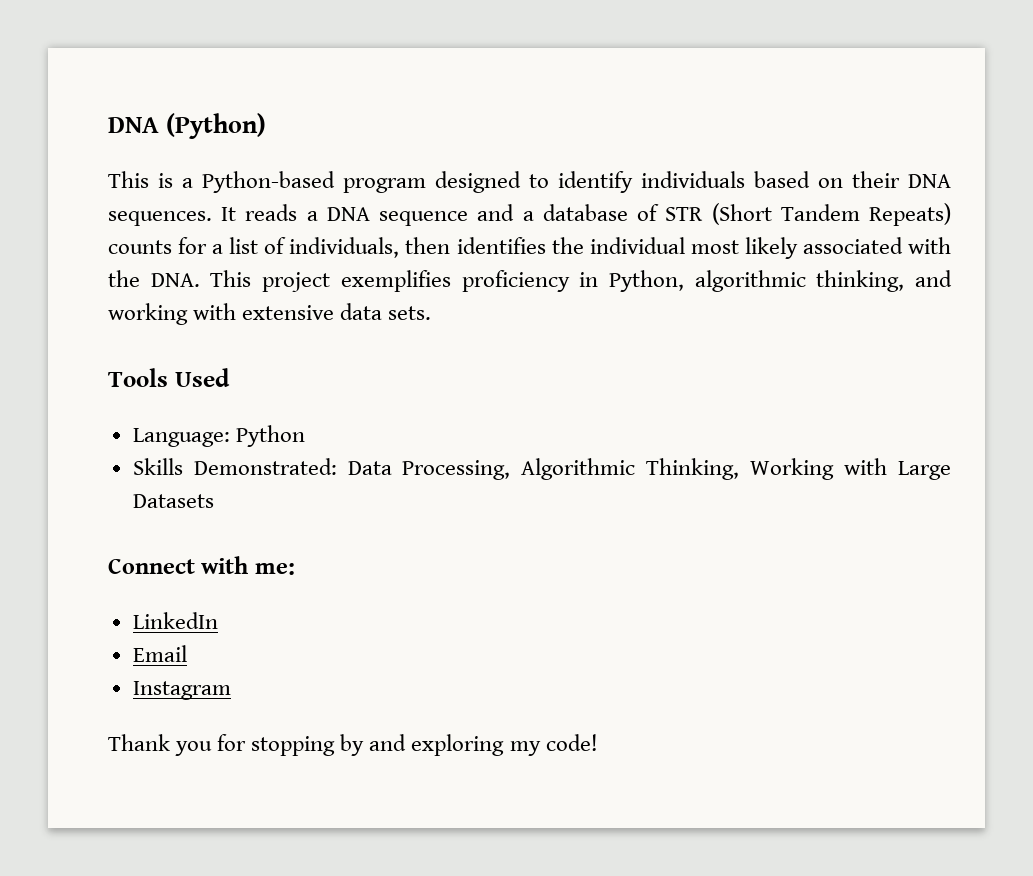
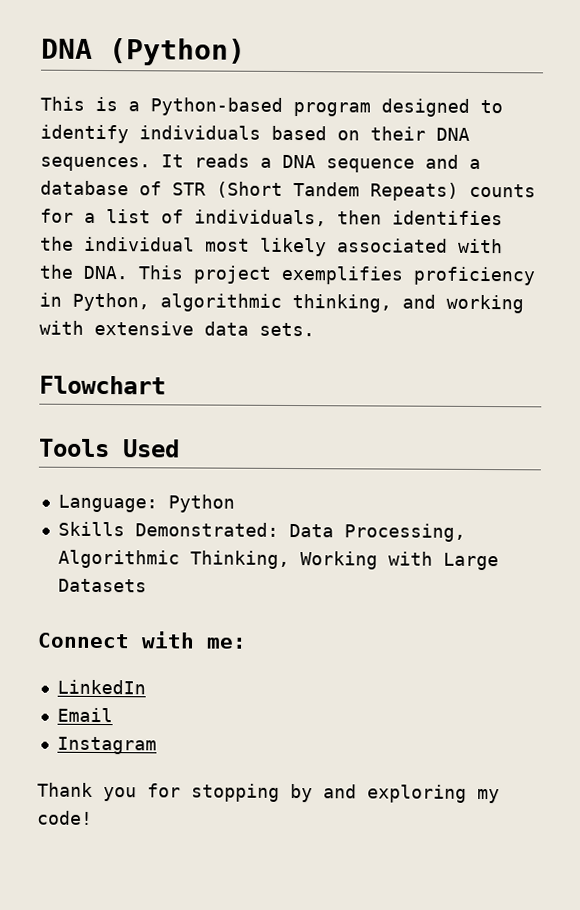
(432, 313) none -> [39,375,166,395] // Flowchart

